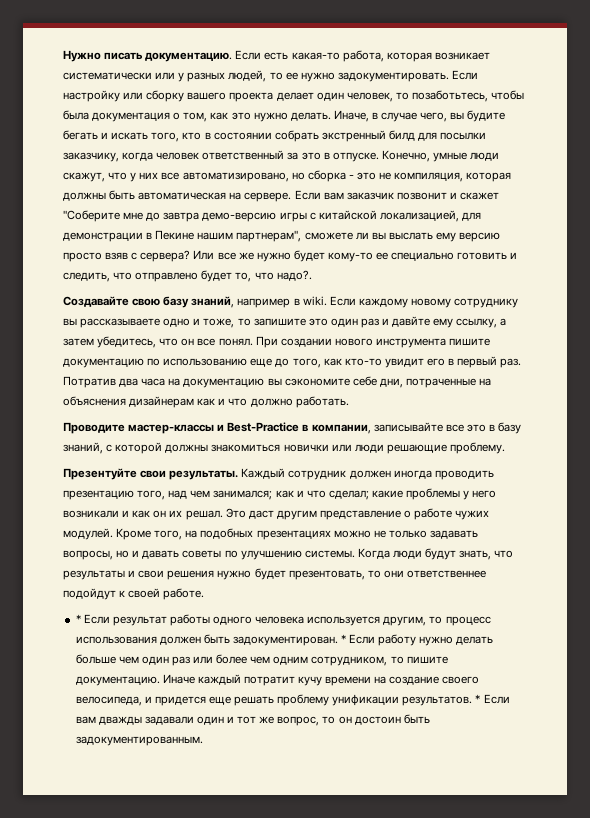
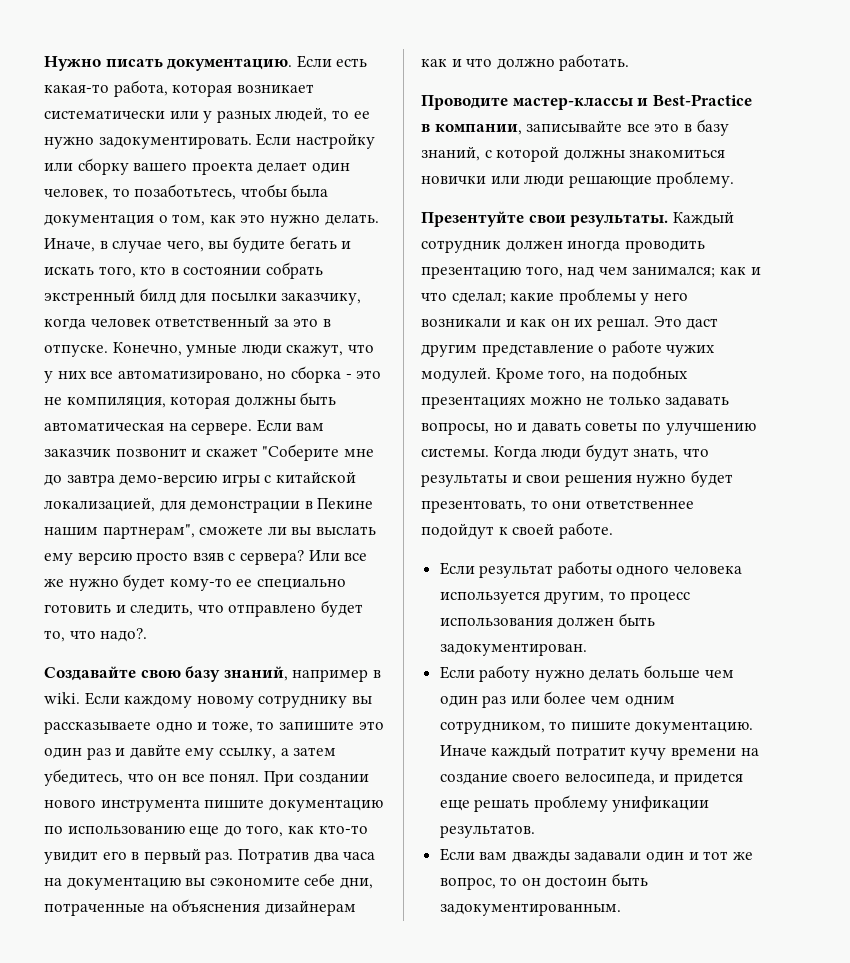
[75,614,81,623] * -> (613, 530) none
[341,634,347,643] * -> (587, 649) //
[475,694,481,703] * -> (535, 831) //

